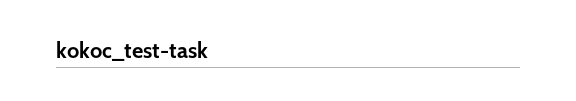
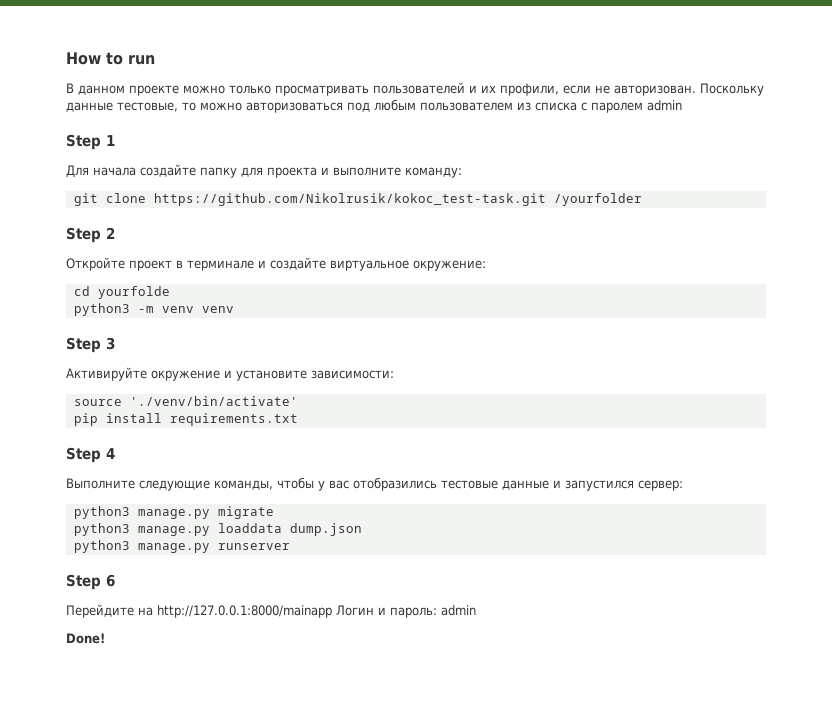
[56,41,208,61] kokoc_test-task -> [66,52,155,65] [66,82,764,96] [66,99,682,113] [66,134,115,150] [66,164,462,178] [73,193,642,206] [66,227,115,243] [66,257,486,271] [73,286,170,299] [73,303,234,316] [66,337,115,353] [66,367,394,381] [73,396,298,406] [73,413,298,426] [66,447,115,463] [66,477,683,491] [73,506,274,519] [73,523,362,536] [73,540,290,553] [66,574,115,590] [66,604,476,618] [66,633,105,644] How to run // В данном проекте можно только просматривать пользователей и их профили, если не авторизован. Поскольку данные тестовые, то можно авторизоваться под любым пользователем из списка с паролем admin // Step 1 // Для начала создайте папку для проекта и выполните команду: // git clone https://github.com/Nikolrusik/kokoc_test-task.git /yourfolder // Step 2 // Откройте проект в терминале и создайте виртуальное окружение: // cd yourfolde // python3 -m venv venv // Step 3 // Активируйте окружение и установите зависимости: // source './venv/bin/activate' // pip install requirements.txt // Step 4 // Выполните следующие команды, чтобы у вас отобразились тестовые данные и запустился сервер: // python3 manage.py migrate // python3 manage.py loaddata dump.json // python3 manage.py runserver // Step 6 // Перейдите на http://127.0.0.1:8000/mainapp Логин и пароль: admin // Done!

